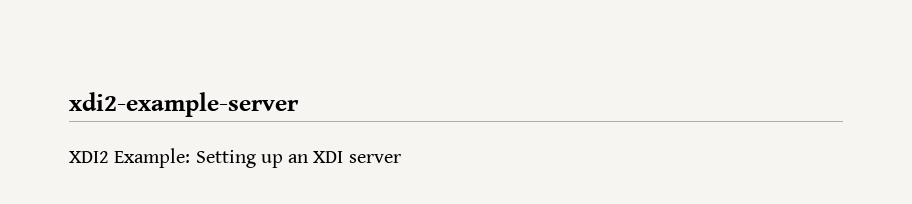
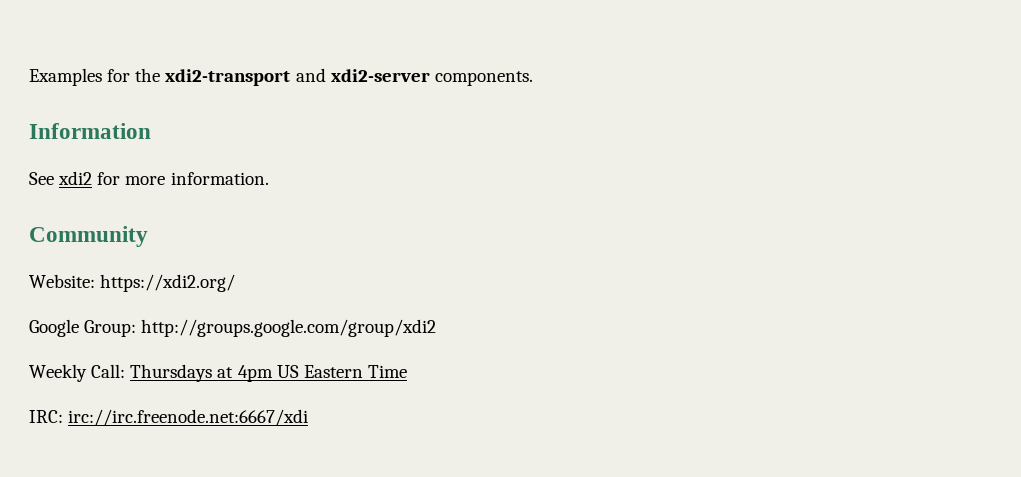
[69,92,299,117] [69,148,401,168] xdi2-example-server // XDI2 Example: Setting up an XDI server -> [29,68,533,86] [29,123,151,139] [29,171,269,185] [29,226,148,247] [29,274,236,292] [29,319,437,337] [29,364,407,382] [29,409,309,426] Examples for the xdi2-transport and xdi2-server components. // Information // See xdi2 for more information. // Community // Website: https://xdi2.org/ // Google Group: http://groups.google.com/group/xdi2 // Weekly Call: Thursdays at 4pm US Eastern Time // IRC: irc://irc.freenode.net:6667/xdi

